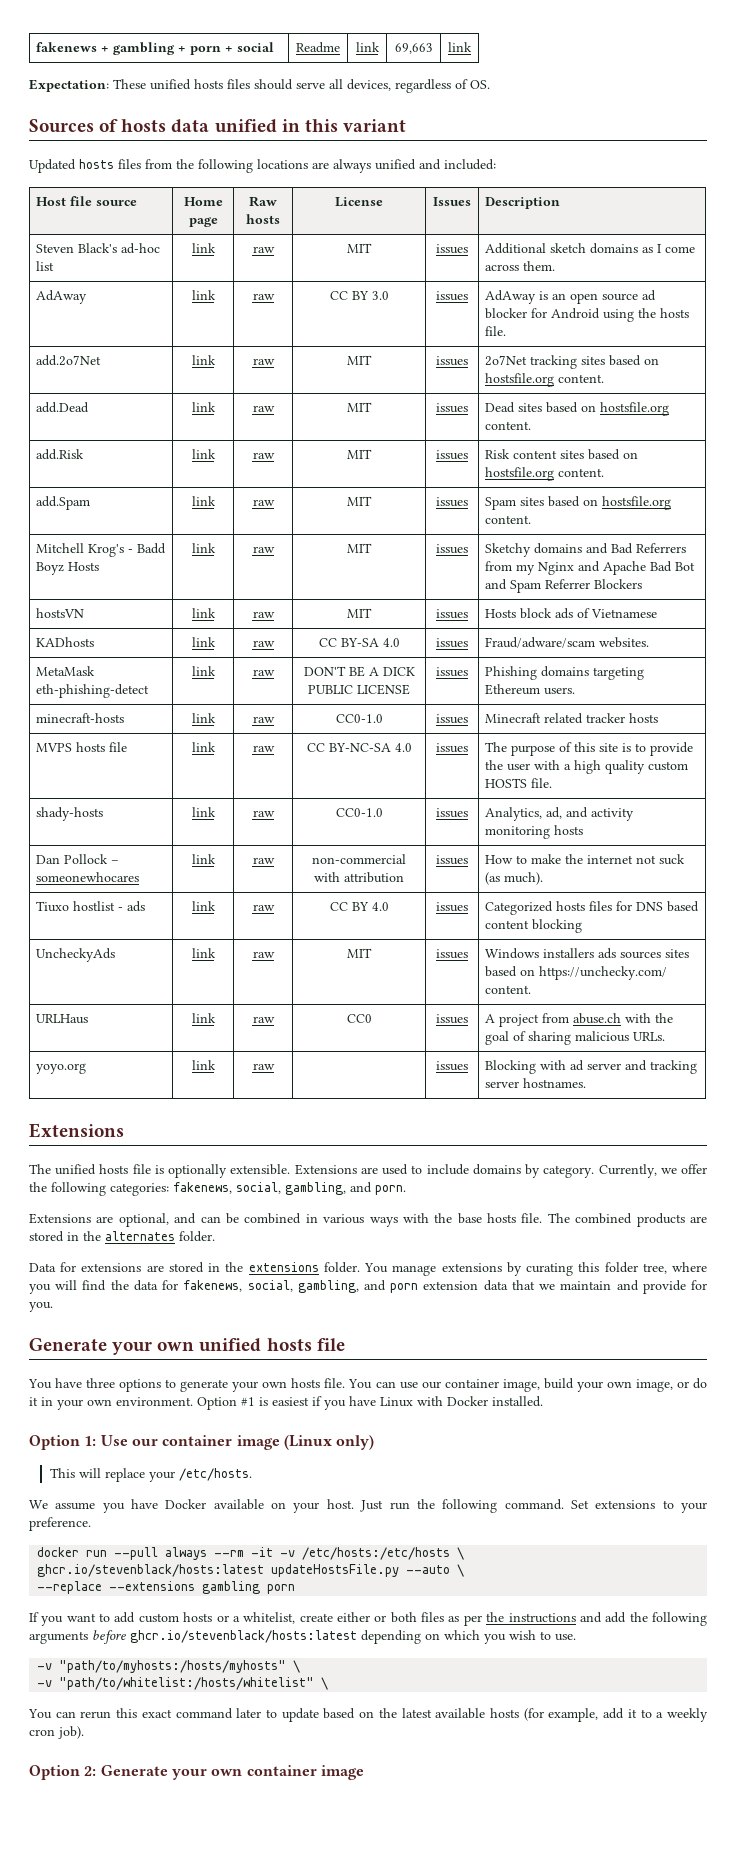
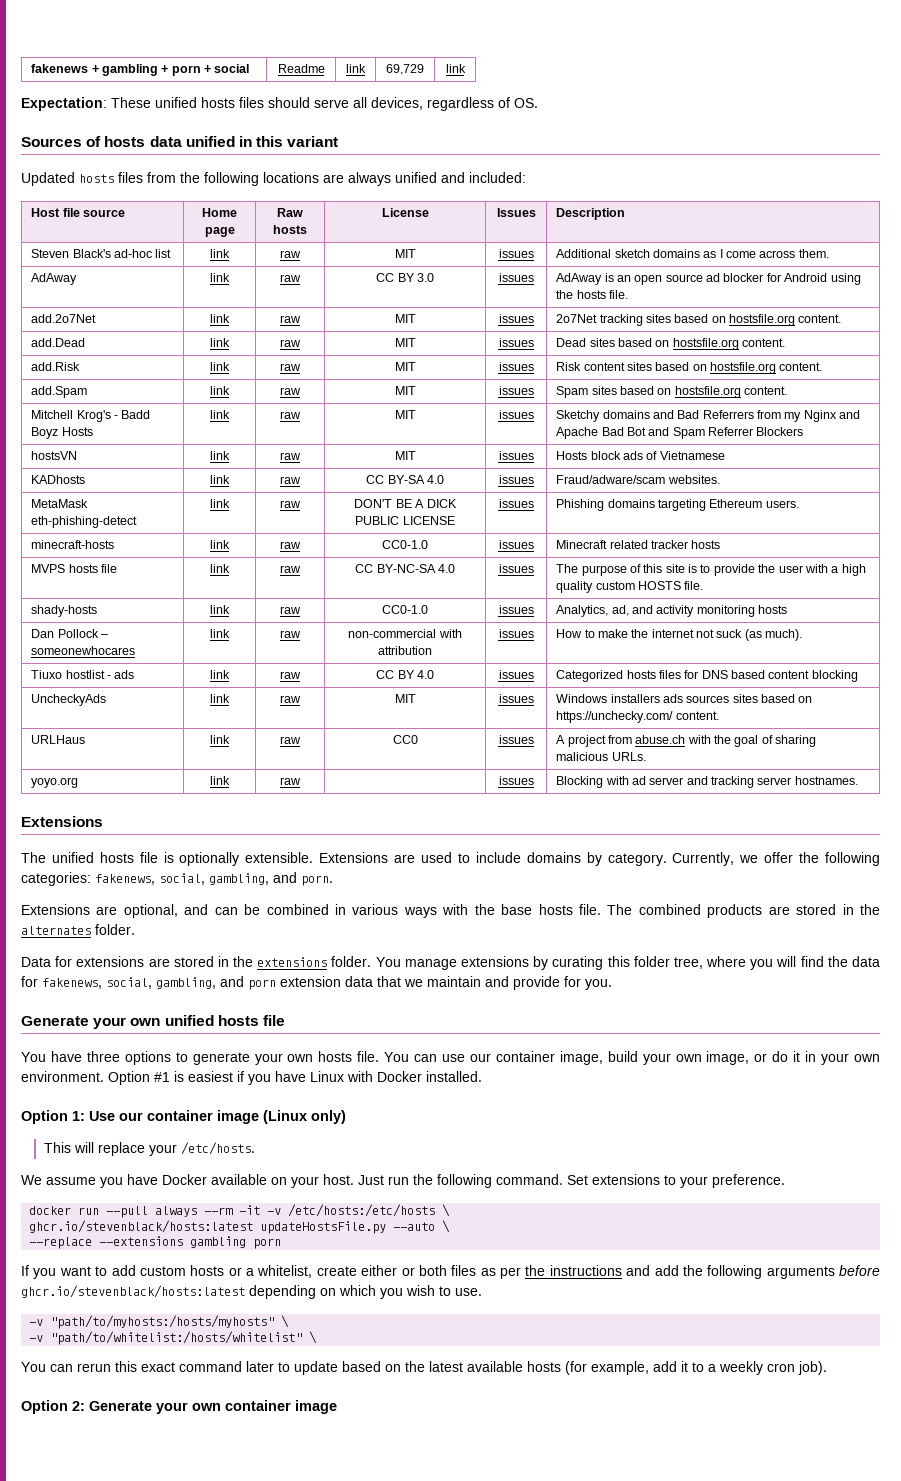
[394,43,433,54] 69,663 -> [386,64,424,75] 69,729

